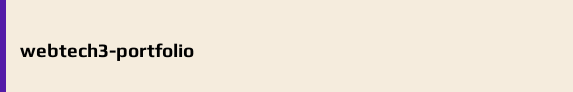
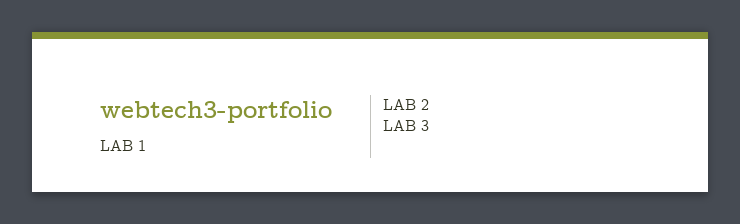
(194, 52) none -> [100,140,146,151] [383,99,429,110] [383,120,429,131] // LAB 1 // LAB 2 // LAB 3

